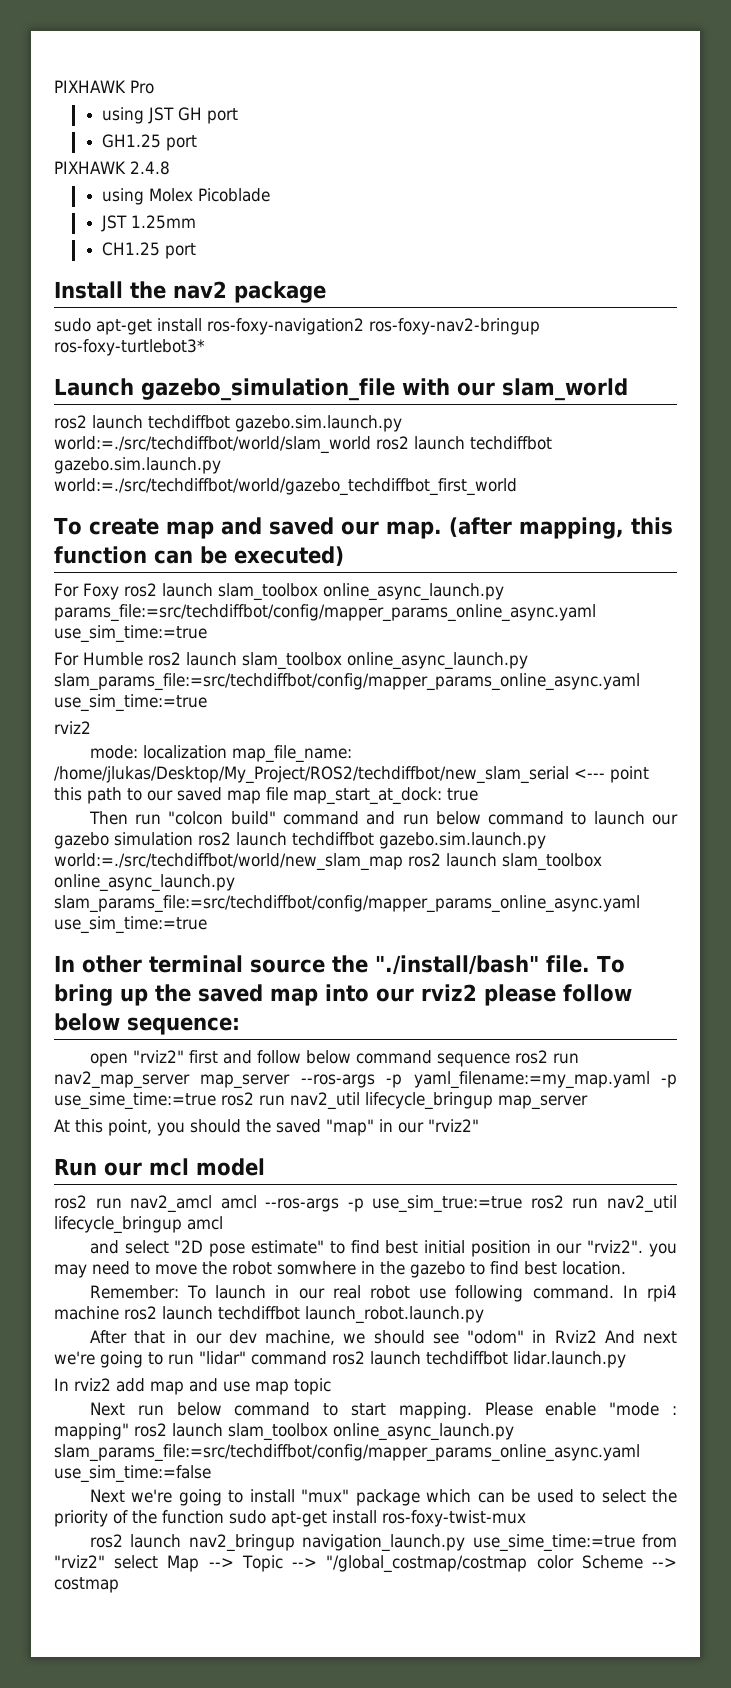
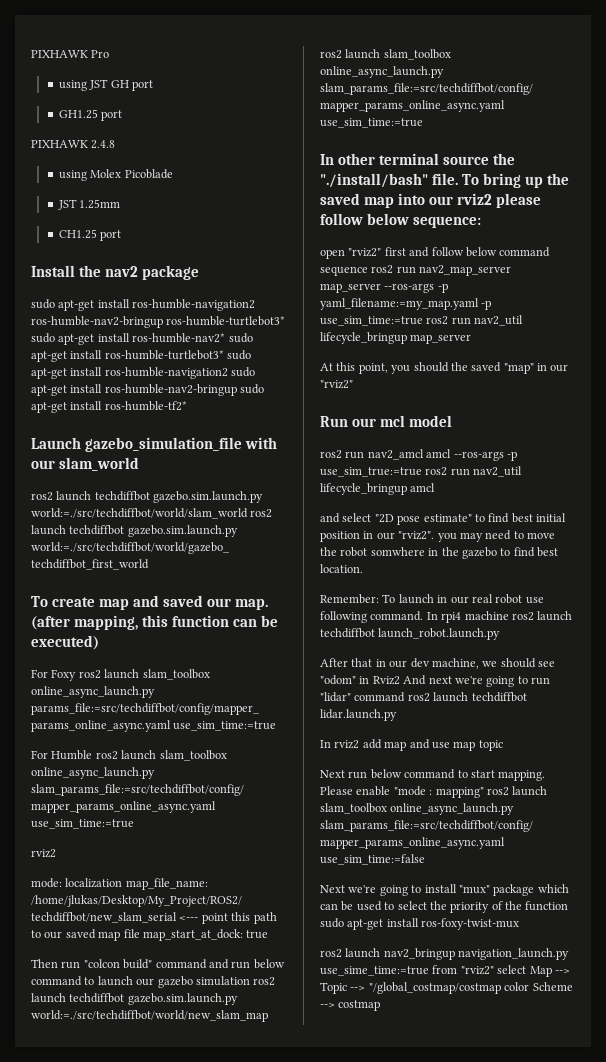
[207,318,540,335] [54,339,205,356] ros-foxy-navigation2 ros-foxy-nav2-bringup ros-foxy-turtlebot3* -> [132,299,256,311] [31,316,286,328] [31,333,253,345] [31,350,252,362] [31,367,256,379] [31,384,265,396] [31,401,187,413] ros-humble-navigation2 ros-humble-nav2-bringup ros-humble-turtlebot3* sudo apt-get install ros-humble-nav2* sudo apt-get install ros-humble-turtlebot3* sudo apt-get install ros-humble-navigation2 sudo apt-get install ros-humble-nav2-bringup sudo apt-get install ros-humble-tf2*
[54,1092,216,1110] use_sime_time:=true -> [320,316,423,326] use_sim_time:=true

